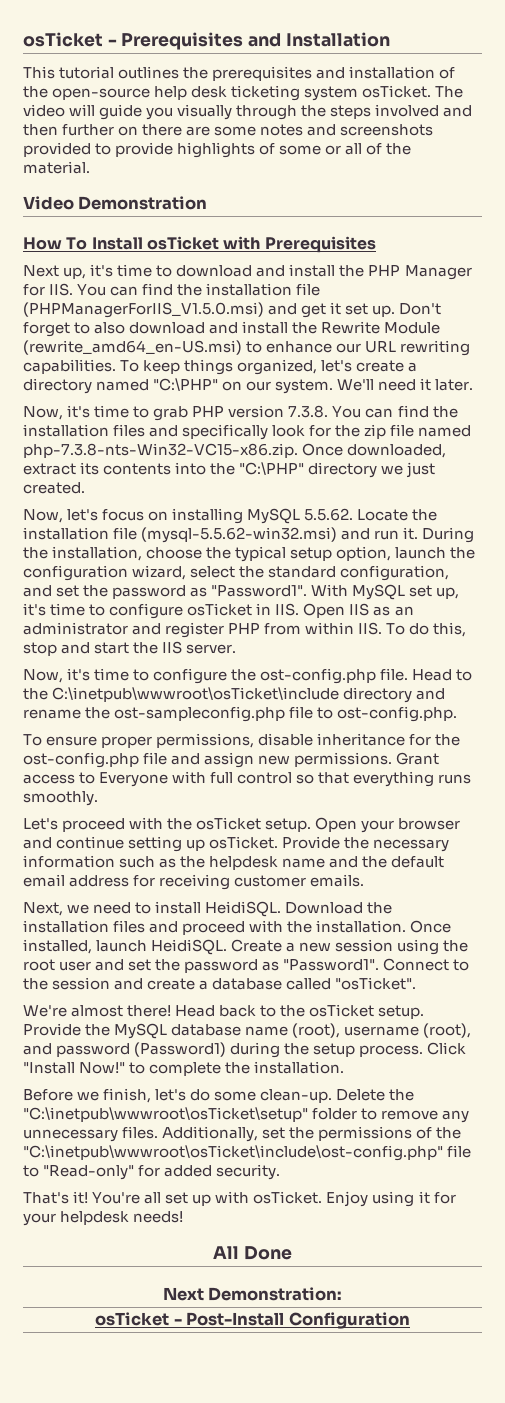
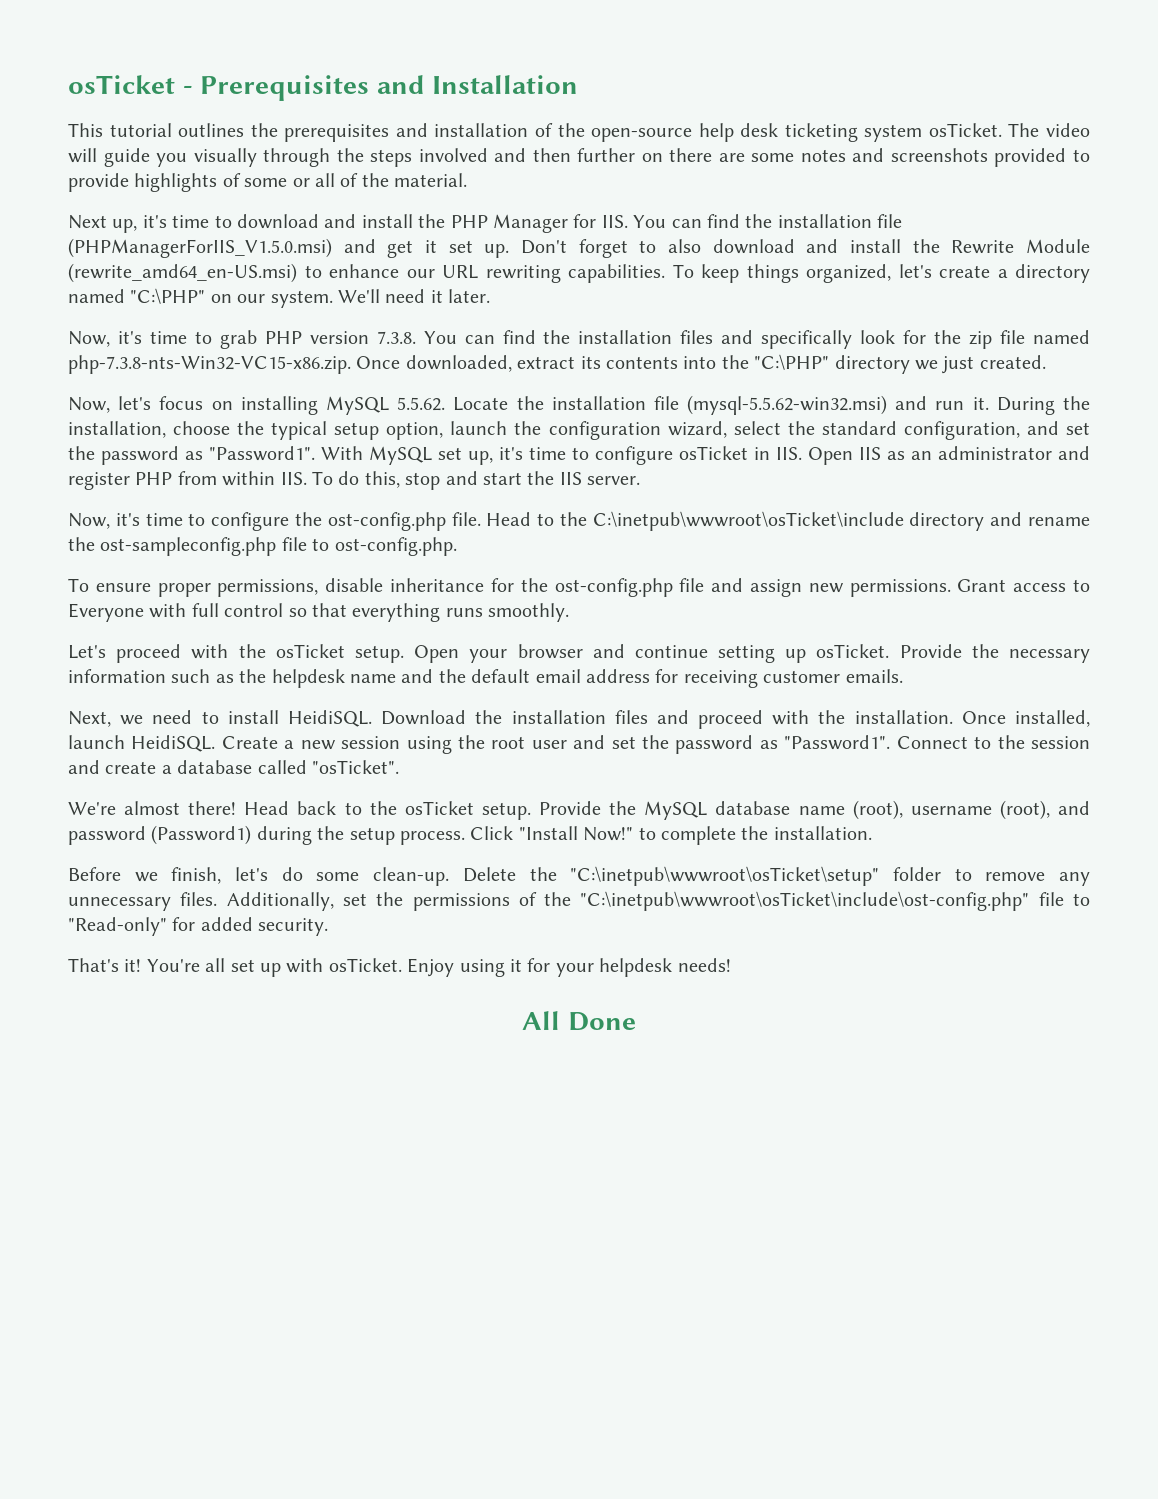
[23,196,208,210] [23,236,376,253] // Video Demonstration // How To Install osTicket with Prerequisites -> (468, 180) none
[162,1287,343,1301] [95,1312,410,1329] // Next Demonstration: // osTicket - Post-Install Configuration -> (636, 1021) none

